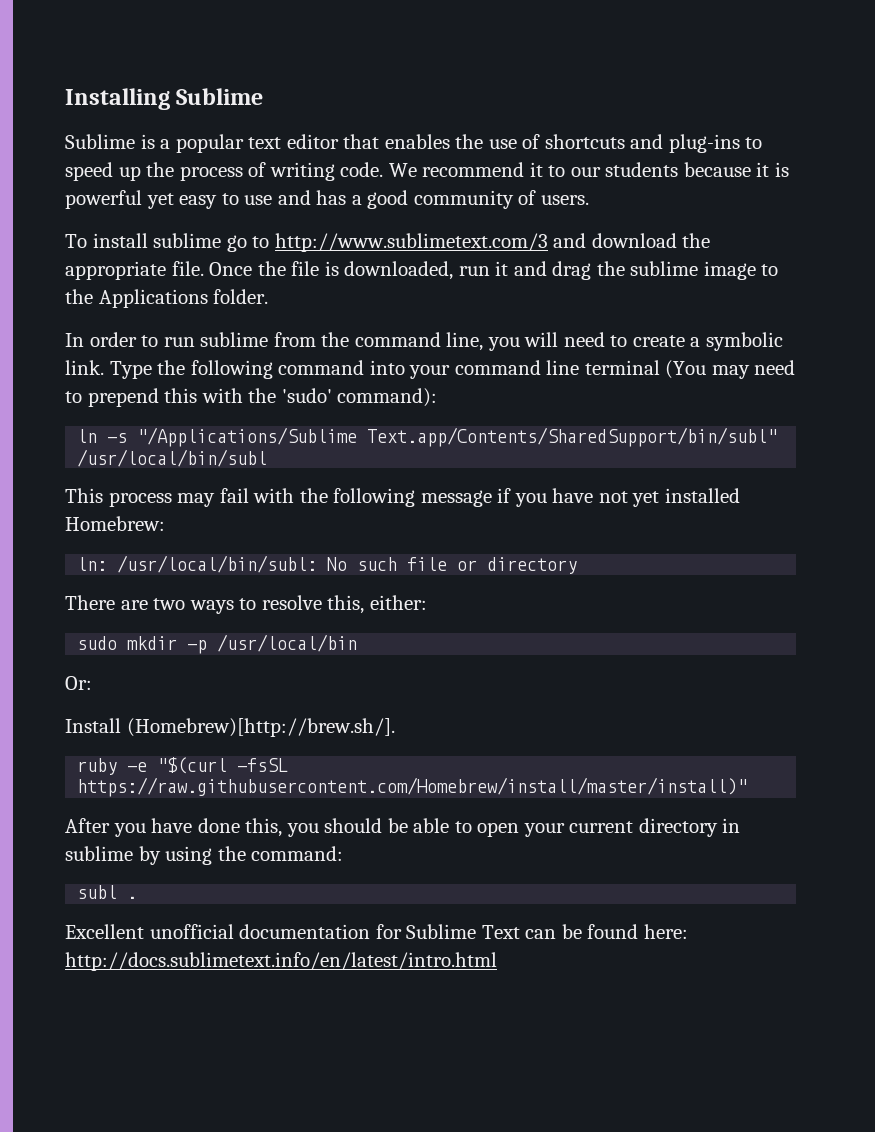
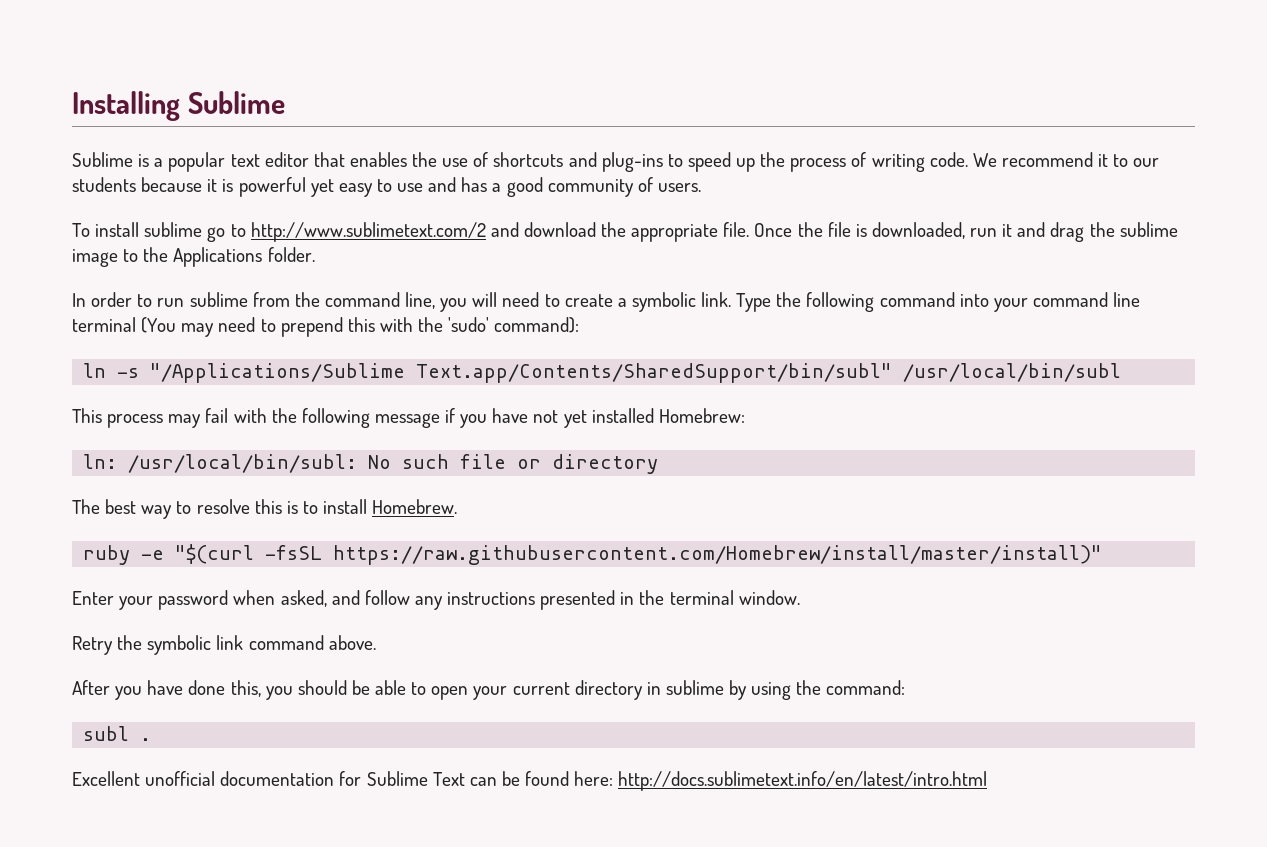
[274,233,548,252] http://www.sublimetext.com/3 -> [250,222,486,242] http://www.sublimetext.com/2
[65,595,427,614] [77,634,358,654] [65,676,92,690] [65,718,395,737] There are two ways to resolve this, either: // sudo mkdir -p /usr/local/bin // Or: // Install (Homebrew)[http://brew.sh/]. -> [72,499,458,519] The best way to resolve this is to install Homebrew.
(748, 787) none -> [72,590,800,610] [72,635,376,655] // Enter your password when asked, and follow any instructions presented in the terminal window. // Retry the symbolic link command above.

